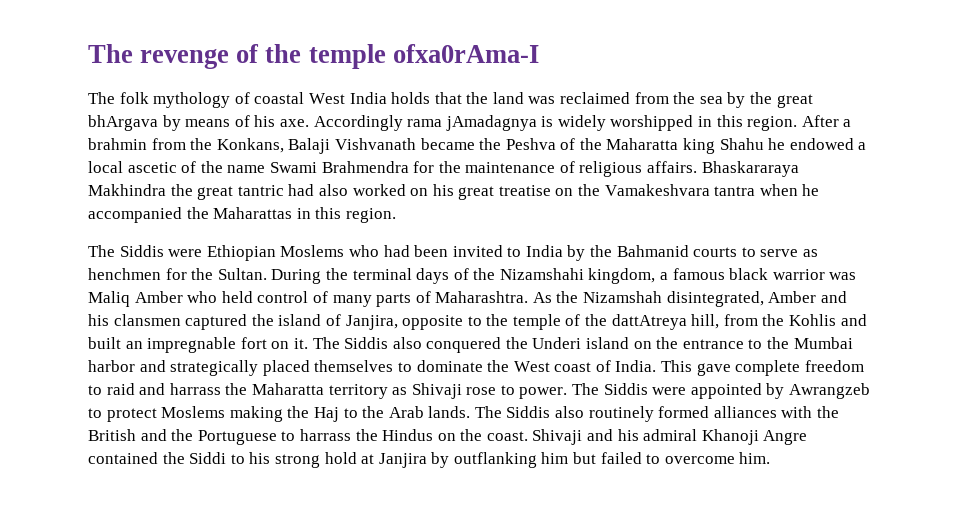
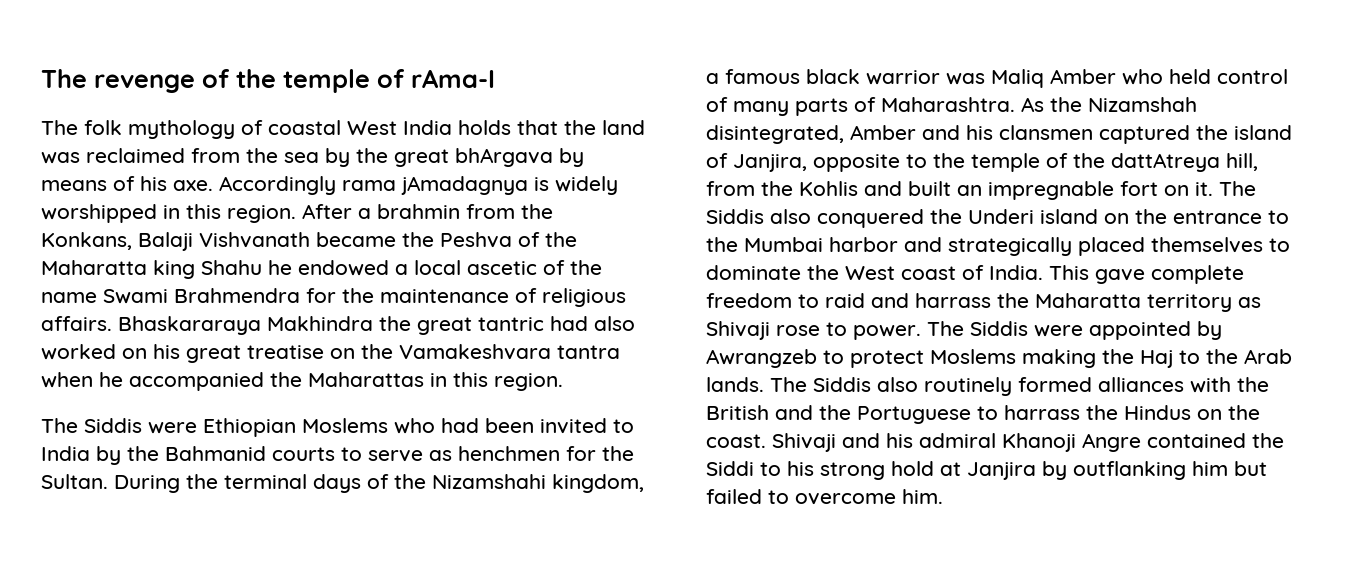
[392,44,539,63] ofxa0rAma-I -> [377,69,495,88] of rAma-I

